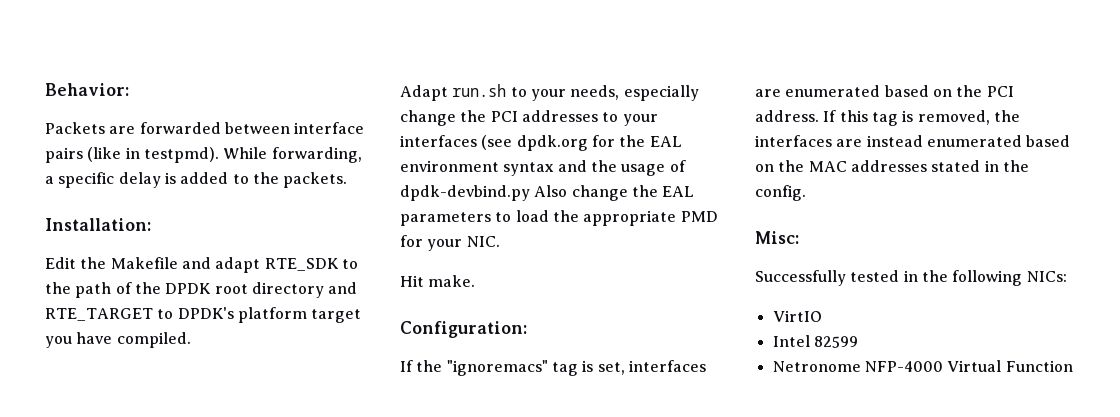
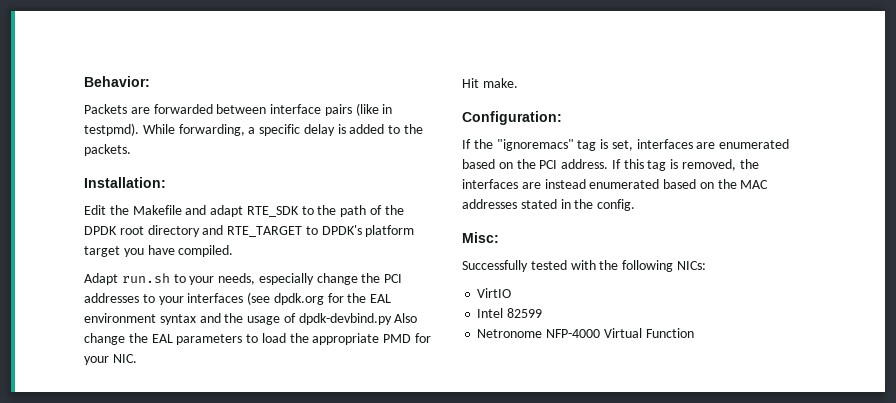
[903,270,918,282] in -> [570,260,596,270] with

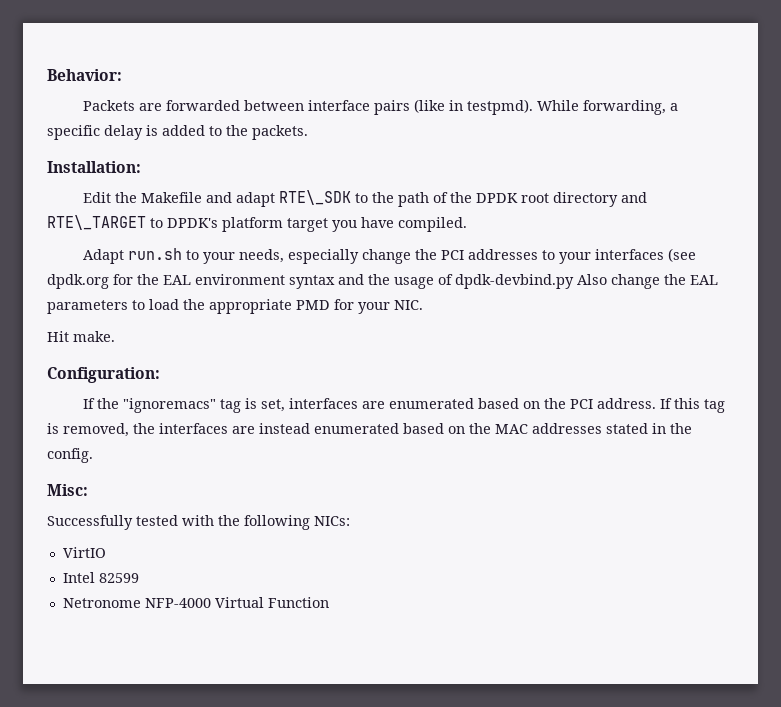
[246,206,299,217] RTE_SDK -> [278,190,351,205] RTE\_SDK
[227,226,303,237] RTE_TARGET -> [47,215,146,230] RTE\_TARGET

